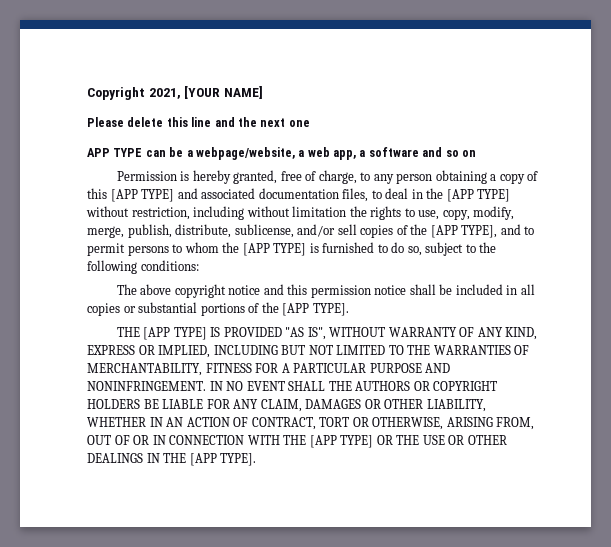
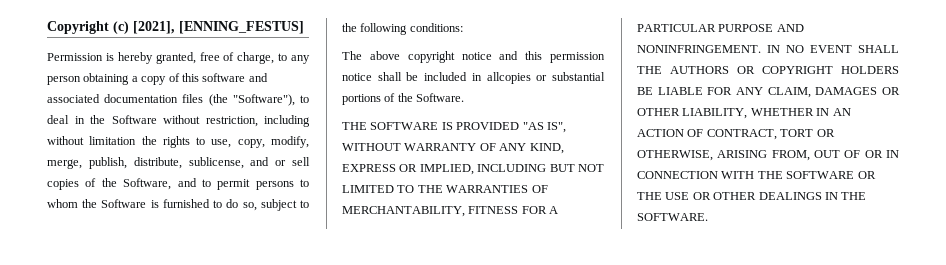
[148,86,263,99] [87,117,310,127] [87,147,476,160] 2021, [YOUR NAME] // Please delete this line and the next one // APP TYPE can be a webpage/website, a web app, a software and so on -> [113,21,304,34] (c) [2021], [ENNING_FESTUS]
[110,189,175,202] [APP TYPE] -> [202,73,246,82] software
[342,188,369,202] files, -> [182,94,295,106] files (the "Software"),
[446,189,511,202] [APP TYPE] -> [111,115,157,124] Software
[297,224,336,237] and/or -> [250,157,287,166] and or
[430,225,498,238] [APP TYPE], -> [123,178,172,190] Software,
[242,243,307,256] [APP TYPE] -> [101,199,147,208] Software
[520,284,535,295] [87,303,120,316] all copies -> [486,72,531,84] allcopies
[282,303,349,316] [116,327,207,340] [APP TYPE]. // THE [APP TYPE] -> [416,93,465,102] [342,122,439,130] Software. // THE SOFTWARE
[309,435,374,448] [APP TYPE] -> [786,171,855,179] SOFTWARE
[189,453,257,466] [APP TYPE]. -> [637,213,708,221] SOFTWARE.

